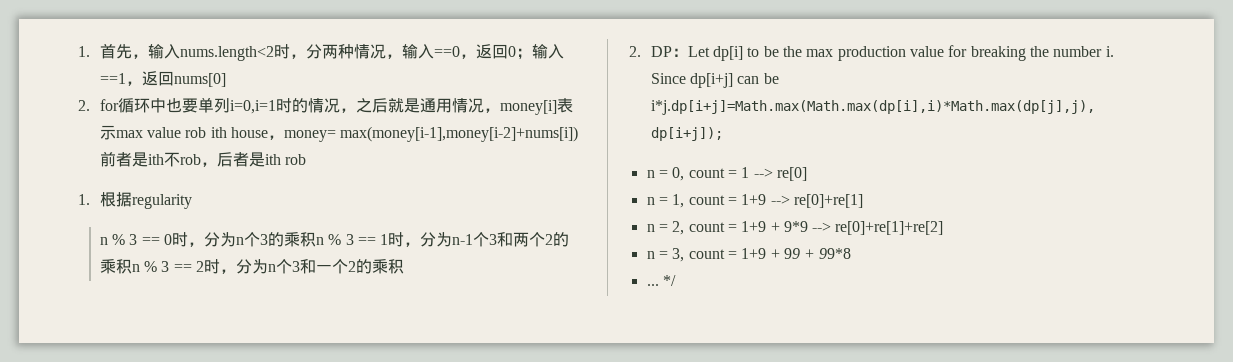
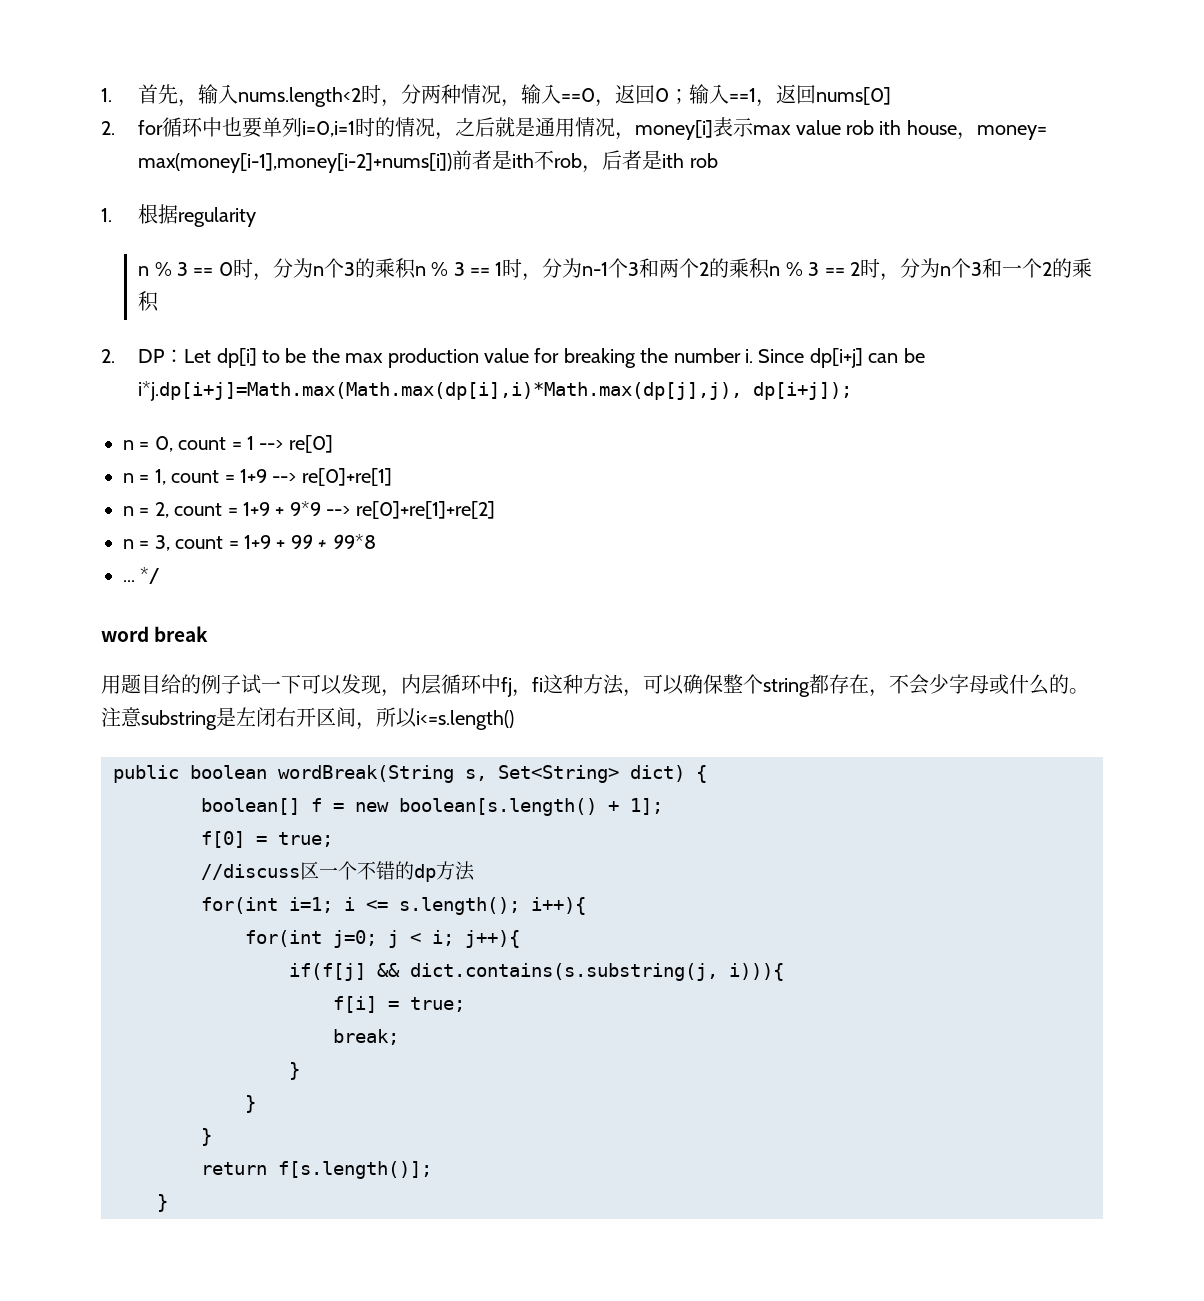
(676, 280) none -> [101,626,209,642] [101,674,1089,697] [101,707,514,730] [113,765,707,783] [201,798,663,816] [201,831,333,848] [201,861,475,882] [201,897,586,915] [245,930,520,948] [289,963,784,981] [333,996,465,1013] [333,1029,399,1045] [289,1062,300,1080] [245,1095,256,1113] [201,1128,212,1146] [201,1161,432,1179] [157,1194,168,1212] // word break // 用题目给的例子试一下可以发现，内层循环中fj，fi这种方法，可以确保整个string都存在，不会少字母或什么的。注意substring是左闭右开区间，所以i<=s.length() // public boolean wordBreak(String s, Set<String> dict) { // boolean[] f = new boolean[s.length() + 1]; // f[0] = true; // //discuss区一个不错的dp方法 // for(int i=1; i <= s.length(); i++){ // for(int j=0; j < i; j++){ // if(f[j] && dict.contains(s.substring(j, i))){ // f[i] = true; // break; // } // } // } // return f[s.length()]; // }

